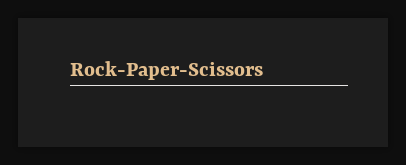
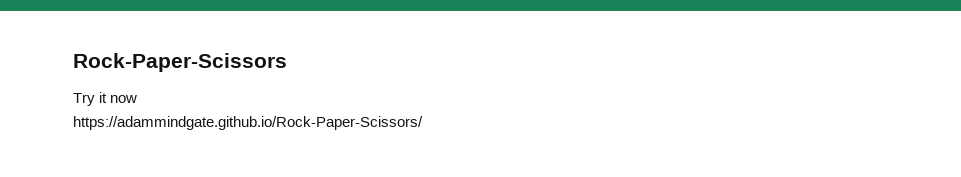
(263, 70) none -> [73,92,138,106] [73,116,423,130] // Try it now // https://adammindgate.github.io/Rock-Paper-Scissors/

